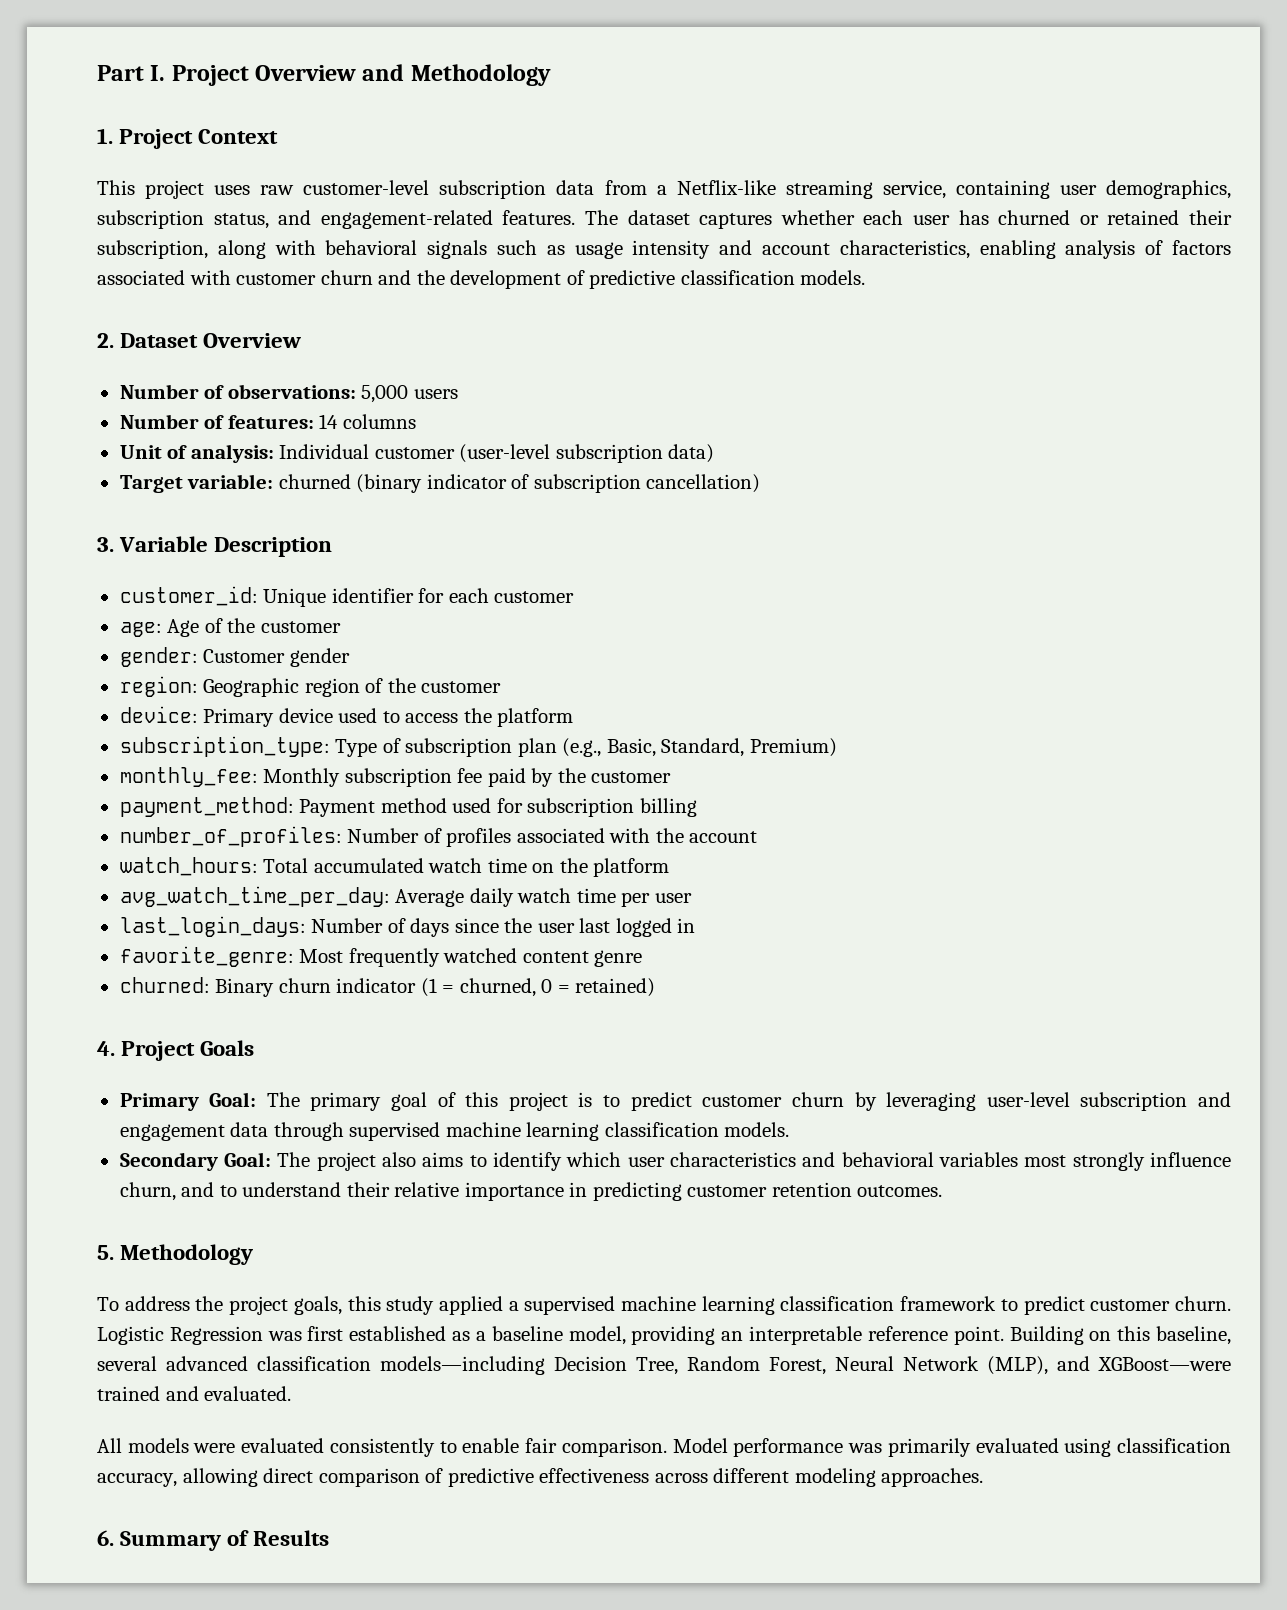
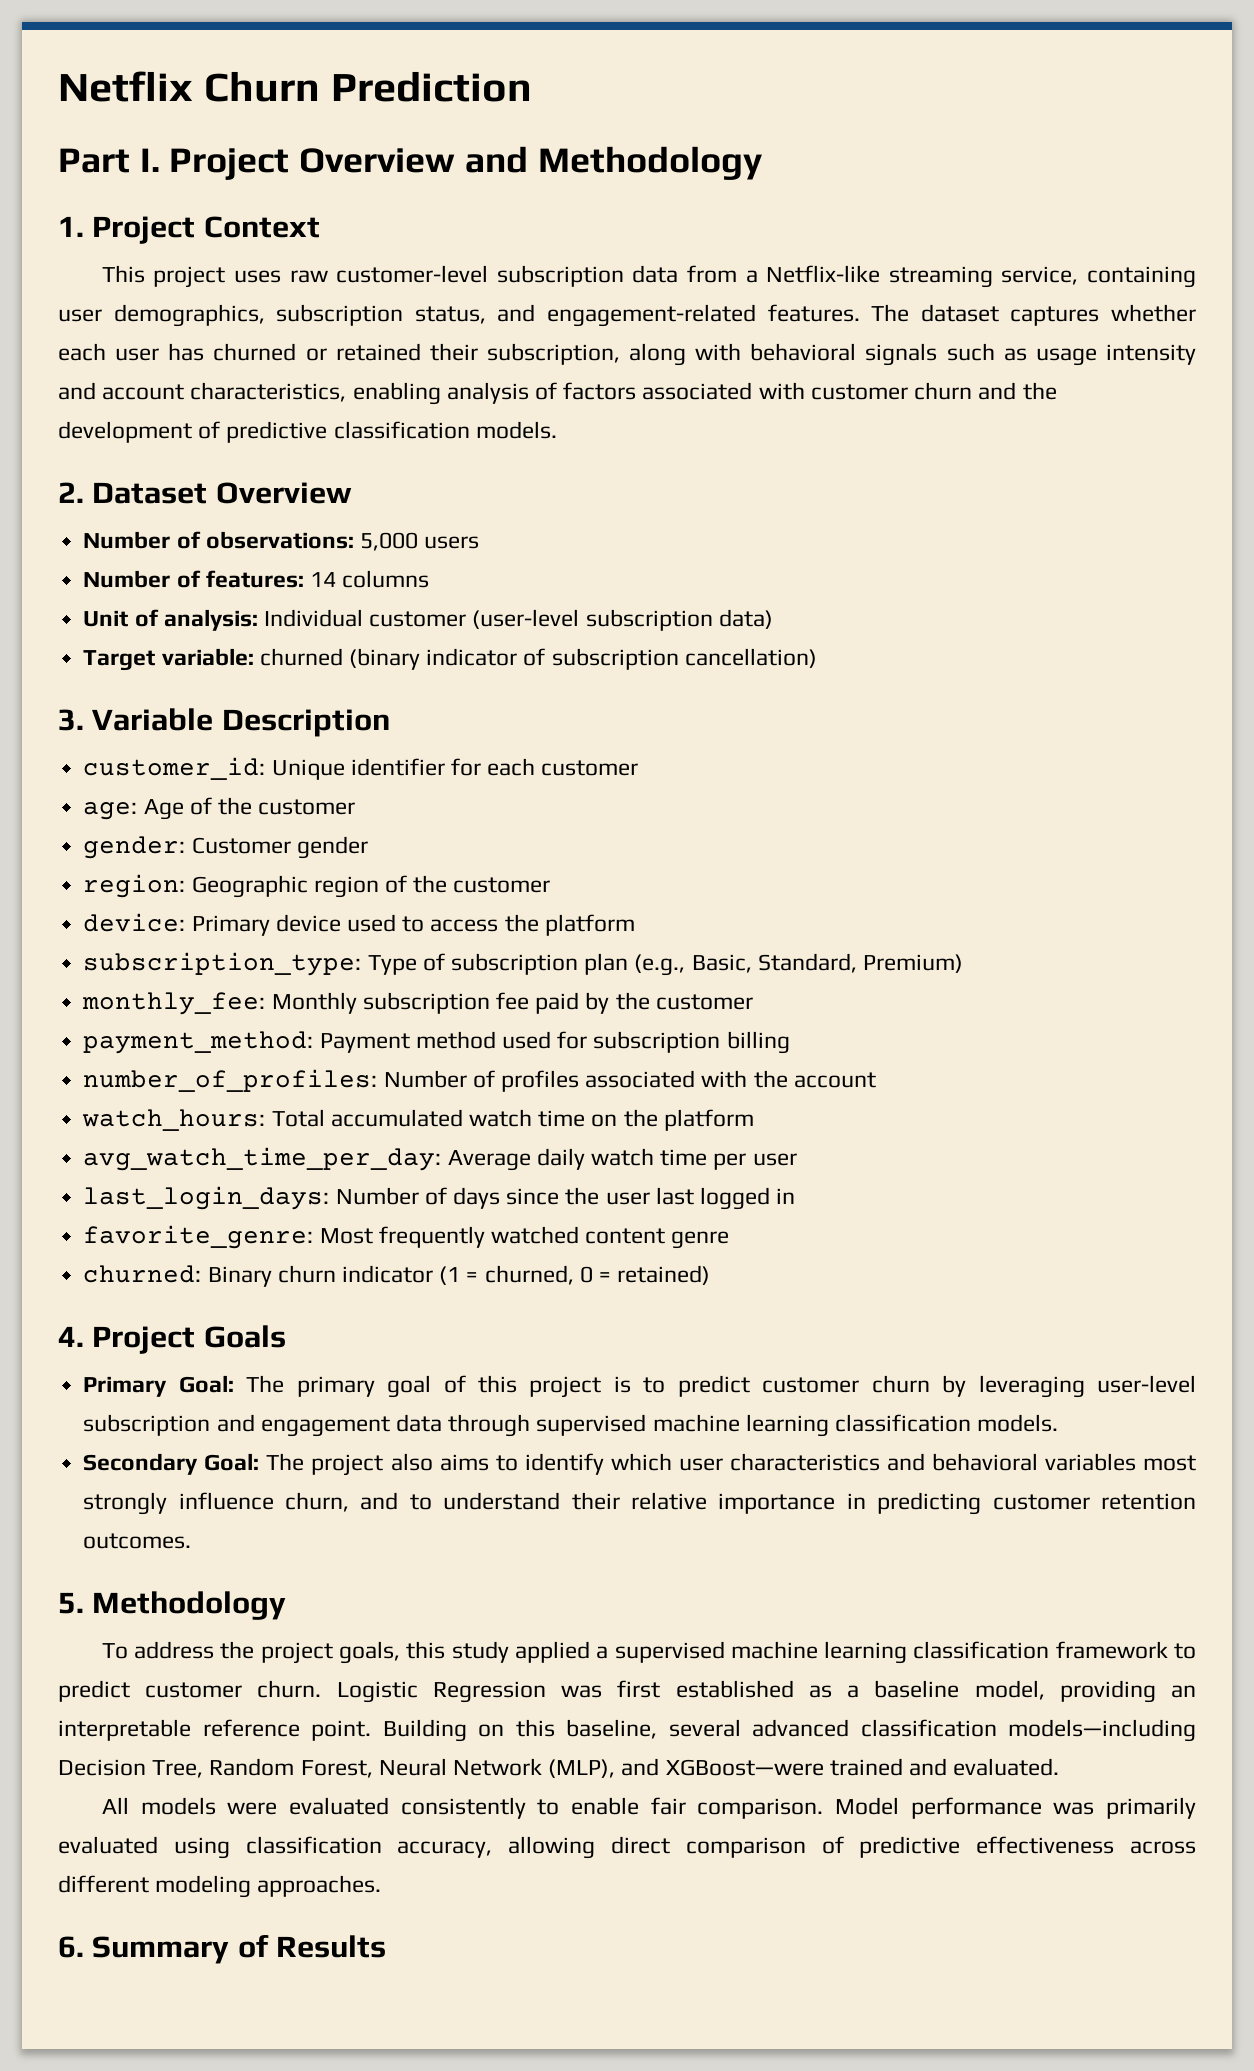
(97, 73) none -> [58,71,533,102] Netflix Churn Prediction //

